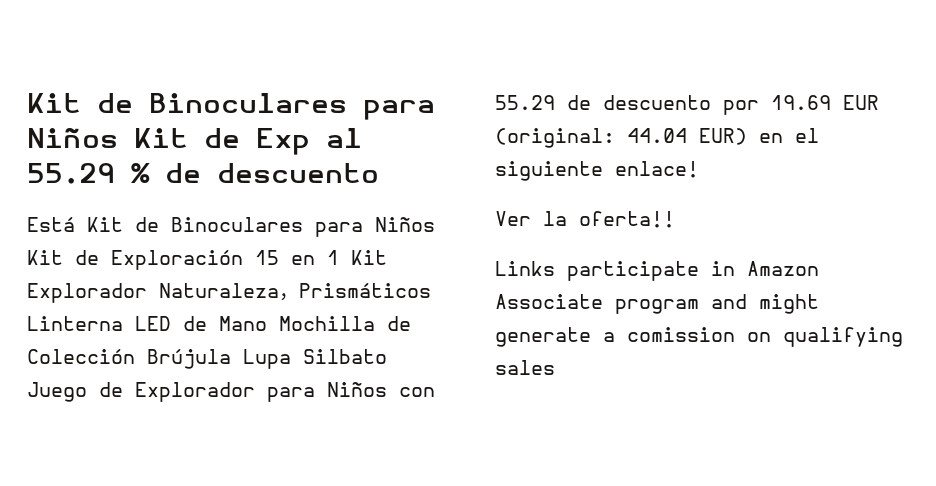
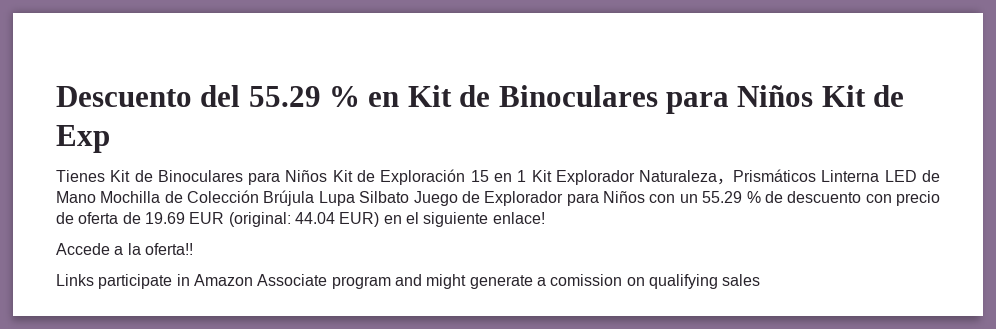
(27, 103) none -> [56,85,400,107] Descuento del 55.29 % en
[326,128,362,148] [27,163,379,184] [27,217,75,232] al 55.29 % de descuento // Está -> [56,170,105,182] // Tienes
[495,95,759,115] 55.29 de descuento por -> [679,191,940,206] [56,212,141,224] un 55.29 % de descuento con precio de oferta de
[495,211,531,226] Ver -> [56,243,124,255] Accede a

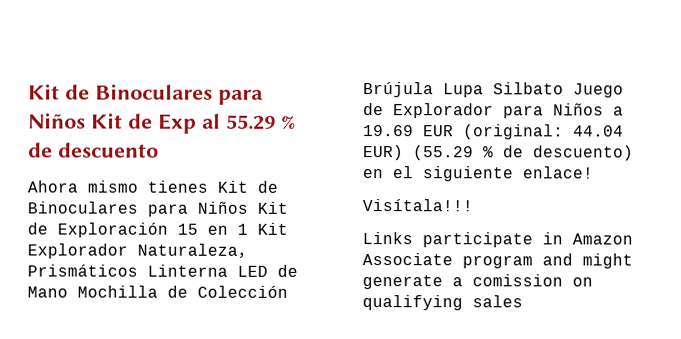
[56,85,400,107] Descuento del 55.29 % en -> (28, 91) none
[56,170,105,182] // Tienes -> [202,113,296,130] [28,142,159,158] [27,180,208,193] al 55.29 % de descuento // Ahora mismo tienes
[649,191,940,206] [56,212,141,224] con un 55.29 % de descuento con precio de oferta de -> [613,106,624,116] a
(380, 219) none -> [413,145,634,161] (55.29 % de descuento)
[56,243,193,255] Accede a la oferta!! -> [362,199,473,212] Visítala!!!

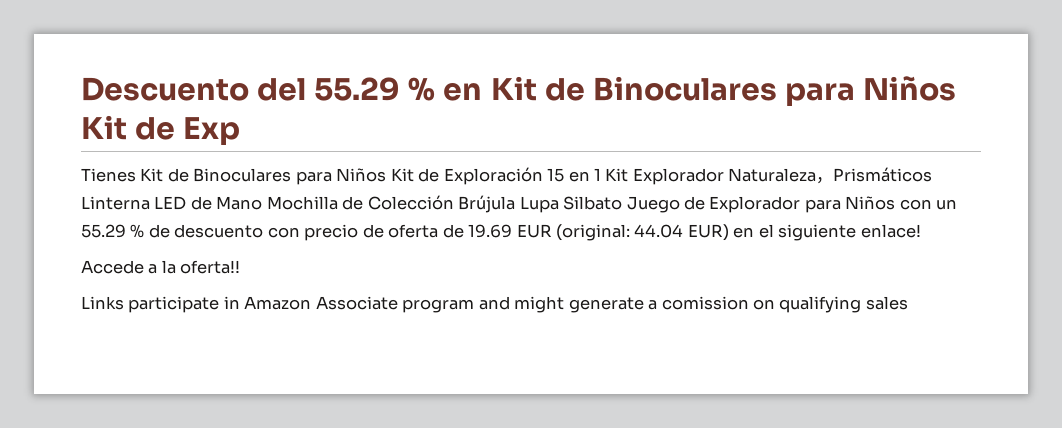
(28, 91) none -> [81,77,483,101] Descuento del 55.29 % en
[202,113,296,130] [28,142,159,158] [27,180,208,193] al 55.29 % de descuento // Ahora mismo tienes -> [81,168,136,182] // Tienes
[613,106,624,116] a -> [899,199,958,210] [81,224,464,241] con un 55.29 % de descuento con precio de oferta de
[413,145,634,161] (55.29 % de descuento) -> (729, 232) none
[362,199,473,212] Visítala!!! -> [81,260,241,274] Accede a la oferta!!

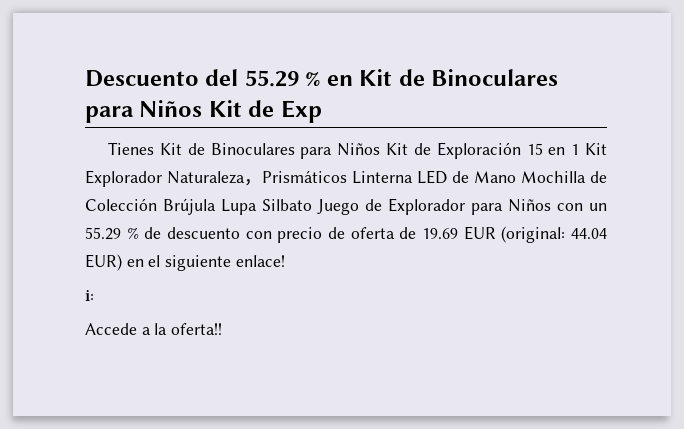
(921, 231) none -> [85,290,94,301] // ℹ:
[81,296,908,313] // Links participate in Amazon Associate program and might generate a comission on qualifying sales -> (223, 329) none

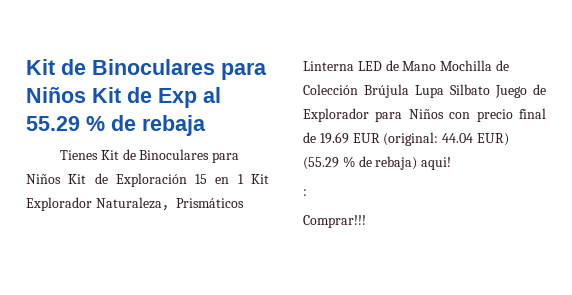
[85,69,353,87] Descuento del 55.29 % en -> (26, 67) none
(322, 111) none -> [203,87,221,103] [26,115,206,136] al 55.29 % de rebaja
[589,203,607,211] [85,227,395,243] un 55.29 % de descuento con precio de oferta -> [476,108,546,122] precio final
[126,255,285,271] [85,290,94,301] [85,323,223,335] en el siguiente enlace! // ℹ: // Accede a la oferta!! -> [303,156,452,170] [303,189,307,196] [303,215,366,228] (55.29 % de rebaja) aqui! // : // Comprar!!!

